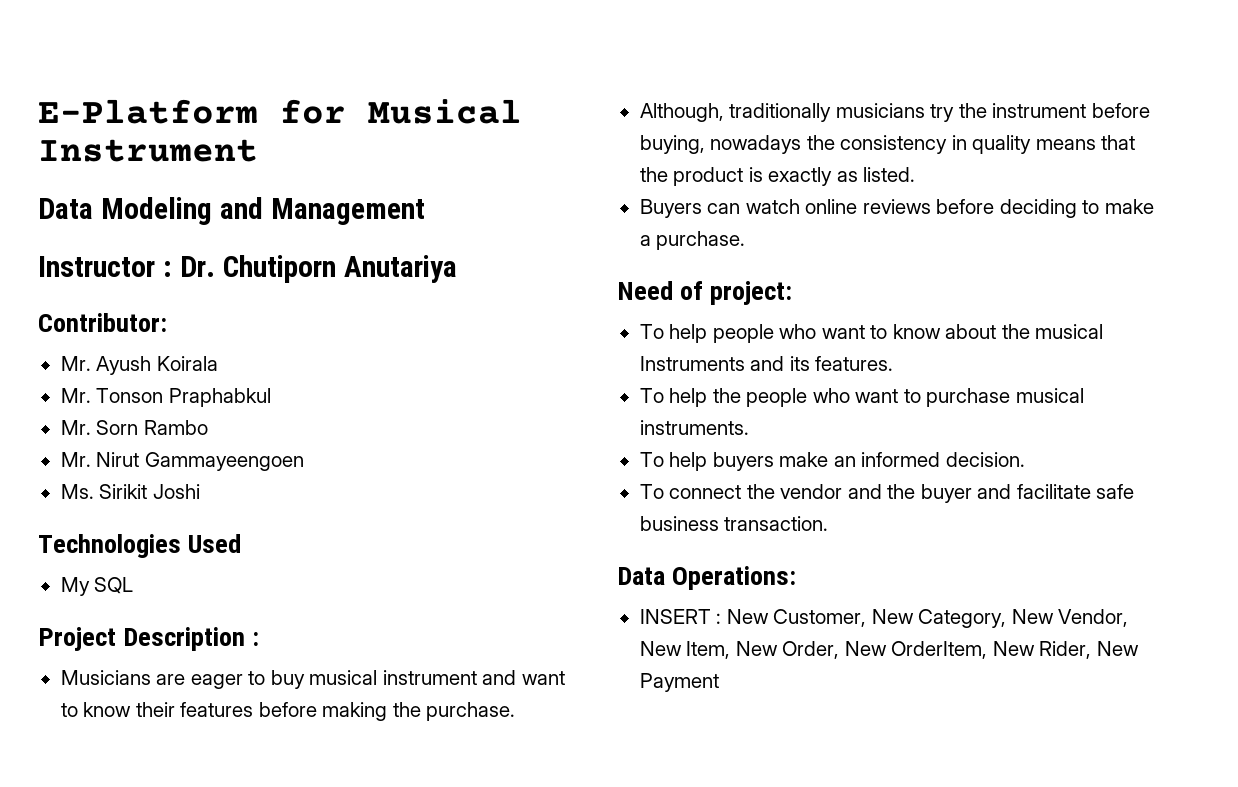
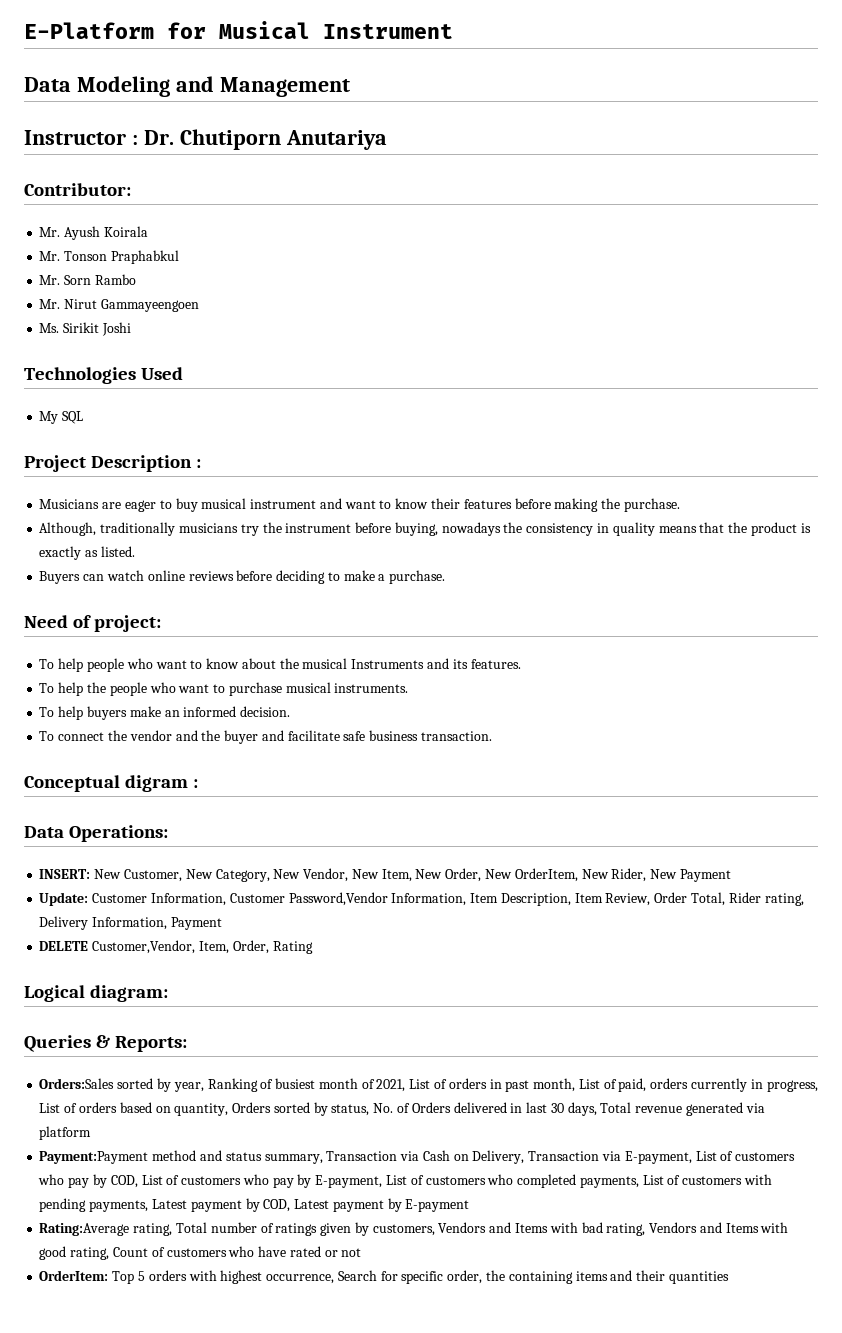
(829, 523) none -> [24,775,199,792] // Conceptual digram :
[639,609,722,624] INSERT : -> [39,869,91,879] INSERT:
(719, 682) none -> [39,892,804,906] [39,916,222,930] [39,940,313,954] [24,985,169,1002] [24,1035,188,1052] [39,1078,818,1092] [39,1102,765,1116] [39,1126,92,1140] [39,1150,796,1164] [38,1174,772,1188] [39,1198,470,1212] [39,1222,789,1236] [39,1246,362,1260] [39,1270,729,1284] // Update: Customer Information, Customer Password,Vendor Information, Item Description, Item Review, Order Total, Rider rating, Delivery Information, Payment // DELETE Customer,Vendor, Item, Order, Rating // Logical diagram: // Queries & Reports: // Orders:Sales sorted by year, Ranking of busiest month of 2021, List of orders in past month, List of paid, orders currently in progress, List of orders based on quantity, Orders sorted by status, No. of Orders delivered in last 30 days, Total revenue generated via platform // Payment:Payment method and status summary, Transaction via Cash on Delivery, Transaction via E-payment, List of customers who pay by COD, List of customers who pay by E-payment, List of customers who completed payments, List of customers with pending payments, Latest payment by COD, Latest payment by E-payment // Rating:Average rating, Total number of ratings given by customers, Vendors and Items with bad rating, Vendors and Items with good rating, Count of customers who have rated or not // OrderItem: Top 5 orders with highest occurrence, Search for specific order, the containing items and their quantities

